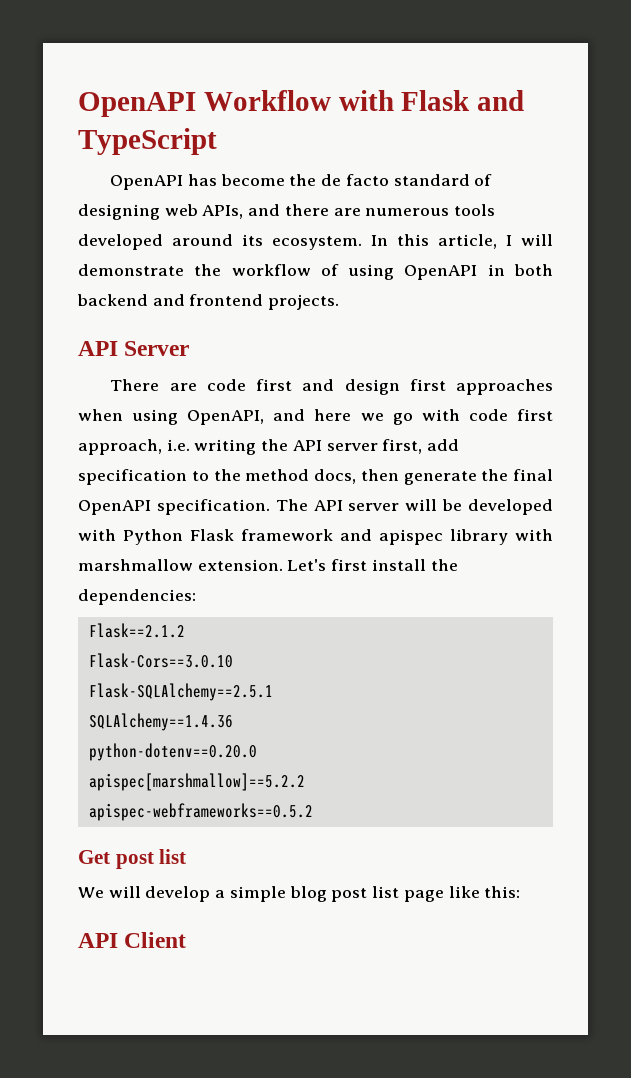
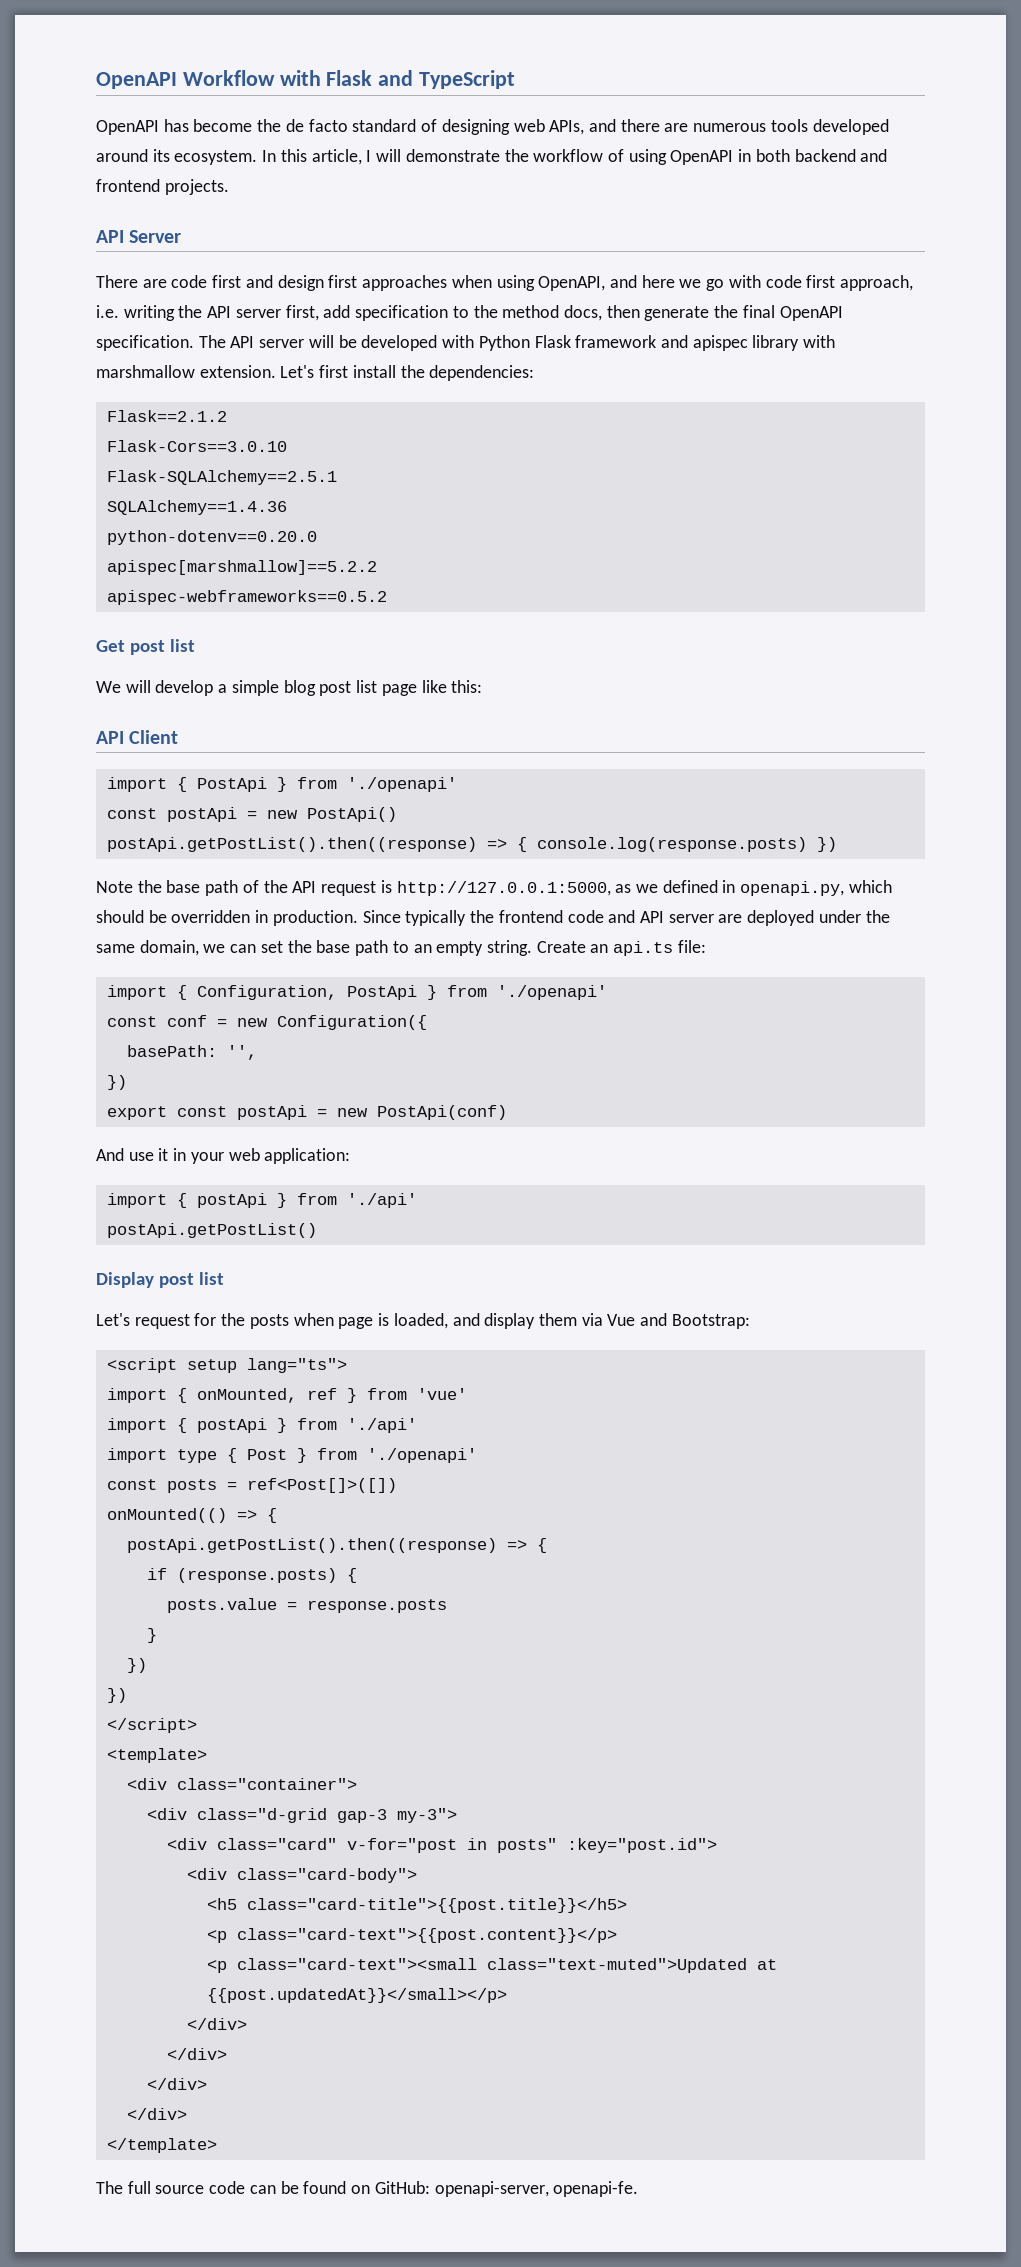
(187, 940) none -> [106,777,457,792] [106,807,397,822] [106,837,837,852] [96,880,892,896] [96,910,890,926] [96,940,706,956] [106,985,607,1000] [106,1015,427,1030] [126,1045,257,1060] [106,1075,127,1090] [106,1105,507,1120] [96,1148,351,1164] [106,1193,417,1208] [106,1223,317,1238] [96,1272,224,1288] [96,1313,750,1329] [106,1358,347,1373] [106,1388,467,1403] [106,1418,417,1433] [106,1448,477,1463] [106,1478,397,1493] [106,1508,277,1523] [126,1538,547,1553] [146,1568,357,1583] [166,1598,447,1613] [146,1628,157,1643] [126,1658,147,1673] [106,1688,127,1703] [106,1718,197,1733] [106,1748,207,1763] [126,1778,357,1790] [146,1808,457,1823] [166,1838,717,1853] [186,1868,417,1883] [206,1898,627,1913] [206,1928,617,1943] [206,1958,777,1973] [206,1988,507,2003] [186,2018,247,2030] [166,2048,227,2060] [146,2078,207,2090] [126,2108,187,2120] [106,2138,217,2153] [96,2181,639,2197] // import { PostApi } from './openapi' // const postApi = new PostApi() // postApi.getPostList().then((response) => { console.log(response.posts) }) // Note the base path of the API request is http://127.0.0.1:5000, as we defined in openapi.py, which should be overridden in production. Since typically the frontend code and API server are deployed under the same domain, we can set the base path to an empty string. Create an api.ts file: // import { Configuration, PostApi } from './openapi' // const conf = new Configuration({ // basePath: '', // }) // export const postApi = new PostApi(conf) // And use it in your web application: // import { postApi } from './api' // postApi.getPostList() // Display post list // Let's request for the posts when page is loaded, and display them via Vue and Bootstrap: // <script setup lang="ts"> // import { onMounted, ref } from 'vue' // import { postApi } from './api' // import type { Post } from './openapi' // const posts = ref<Post[]>([]) // onMounted(() => { // postApi.getPostList().then((response) => { // if (response.posts) { // posts.value = response.posts // } // }) // }) // </script> // <template> // <div class="container"> // <div class="d-grid gap-3 my-3"> // <div class="card" v-for="post in posts" :key="post.id"> // <div class="card-body"> // <h5 class="card-title">{{post.title}}</h5> // <p class="card-text">{{post.content}}</p> // <p class="card-text"><small class="text-muted">Updated at {{post.updatedAt}}</small></p> // </div> // </div> // </div> // </div> // </template> // The full source code can be found on GitHub: openapi-server, openapi-fe.

